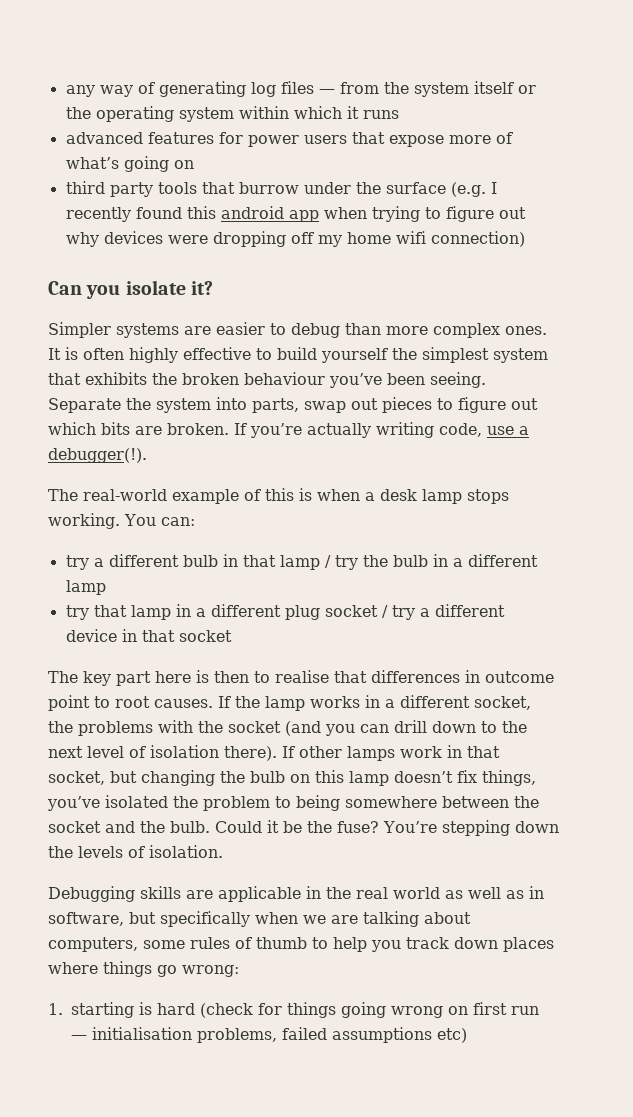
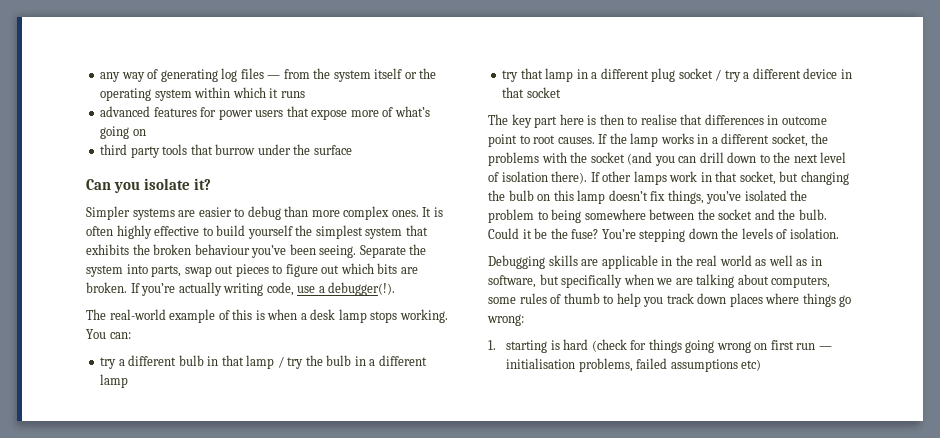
[450,182,497,197] [65,206,526,222] [65,231,525,247] (e.g. I recently found this android app when trying to figure out why devices were dropping off my home wifi connection) -> (352, 150) none

